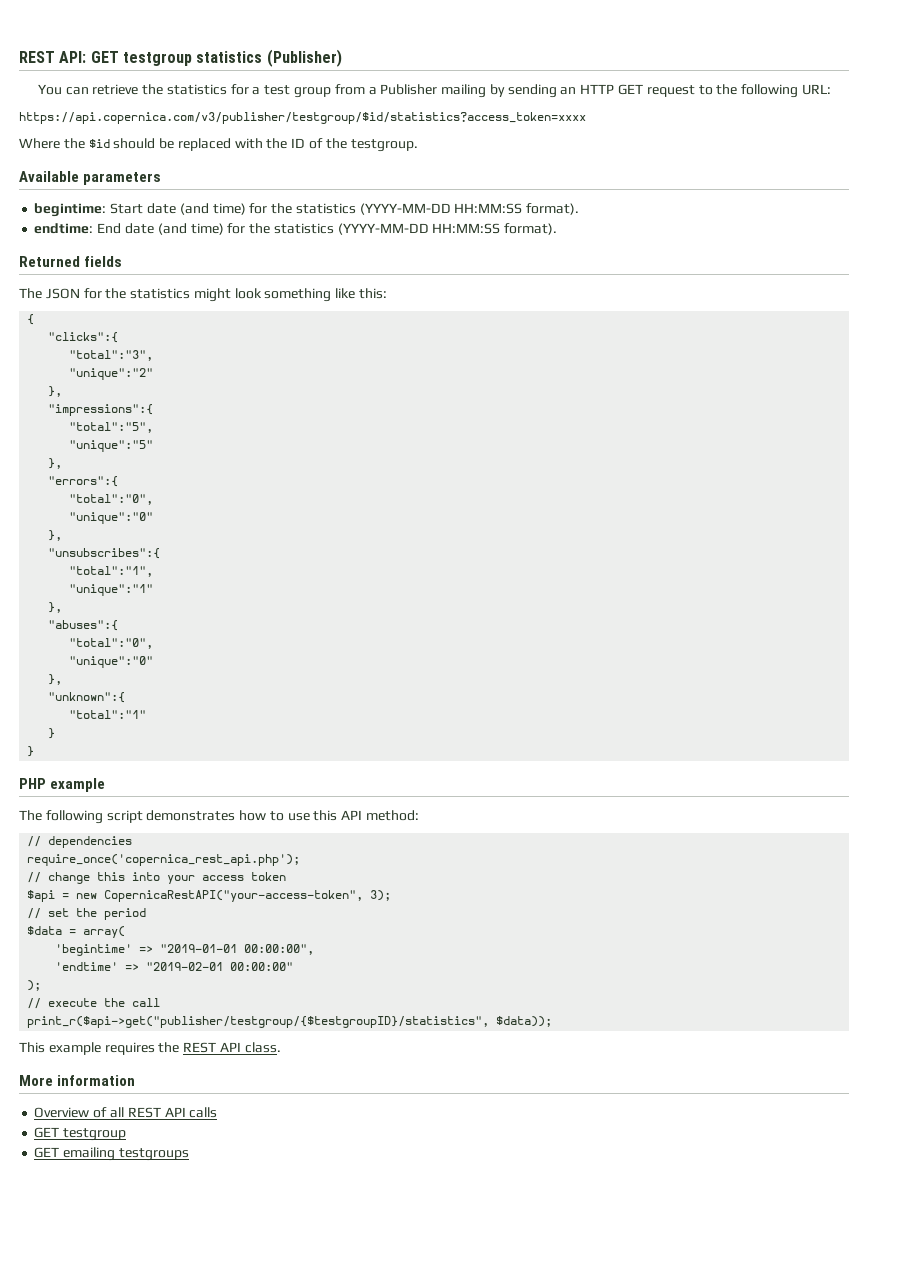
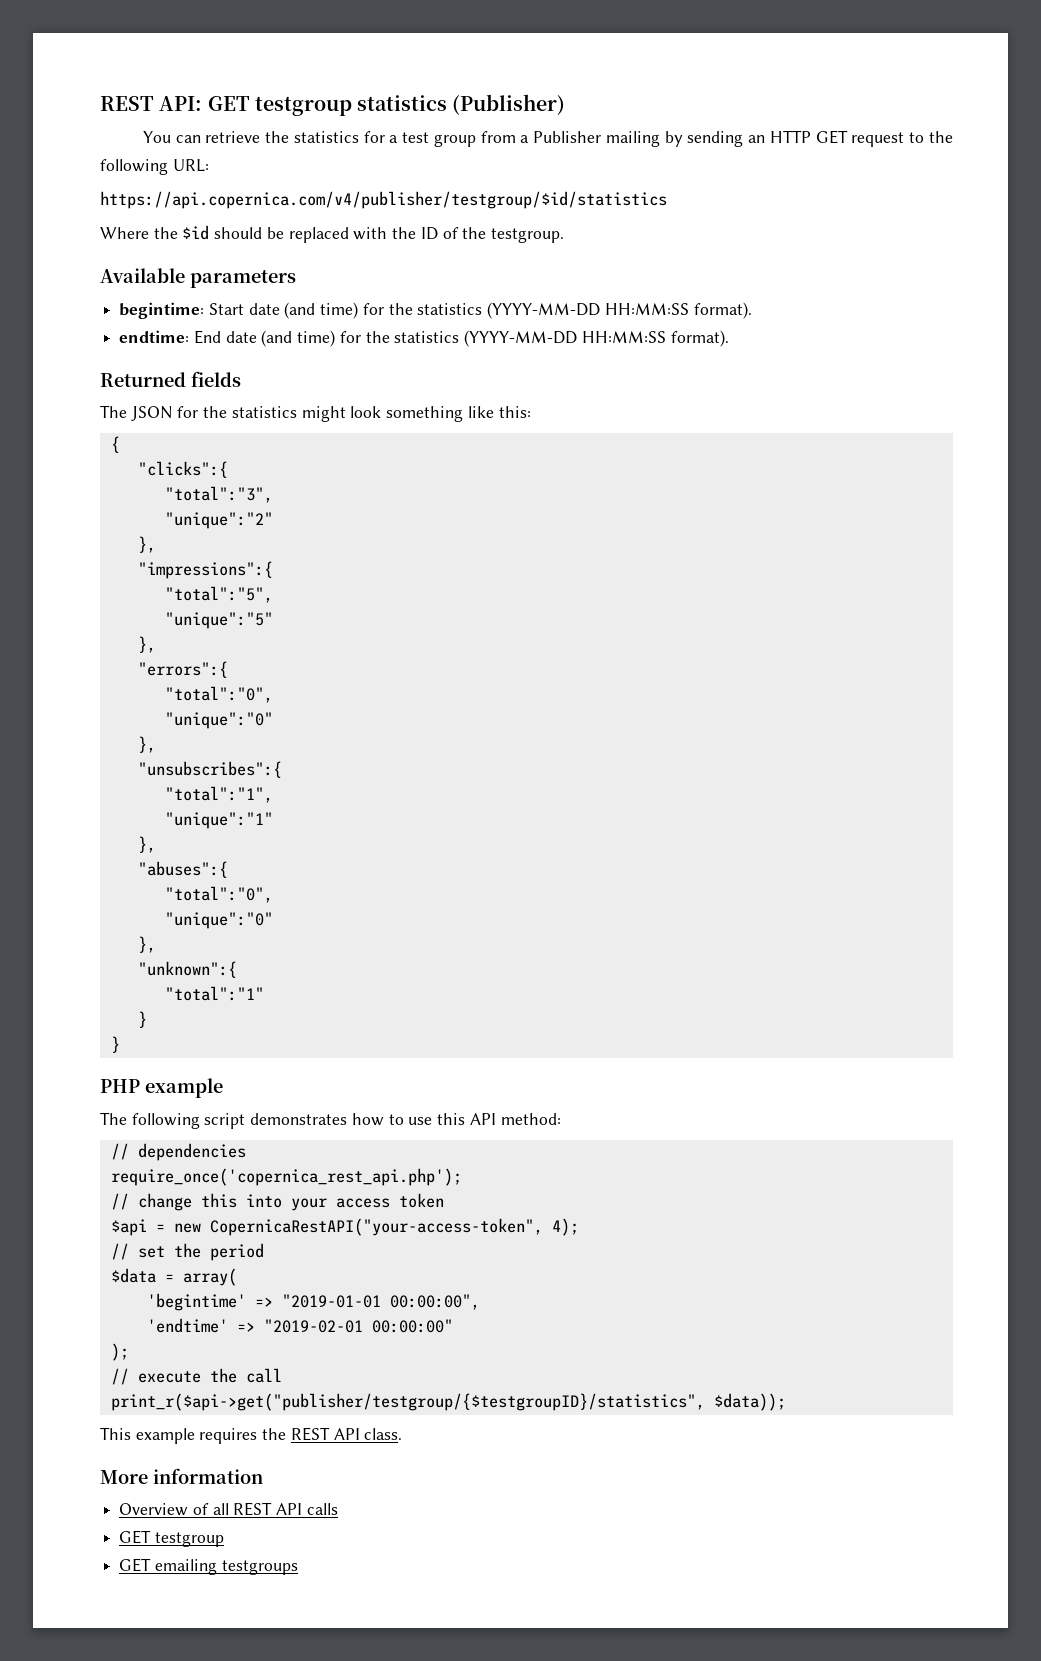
[19,112,586,124] https://api.copernica.com/v3/publisher/testgroup/$id/statistics?access_token=xxxx -> [100,191,667,209] https://api.copernica.com/v4/publisher/testgroup/$id/statistics
[370,890,392,901] 3); -> [551,1218,579,1236] 4);

